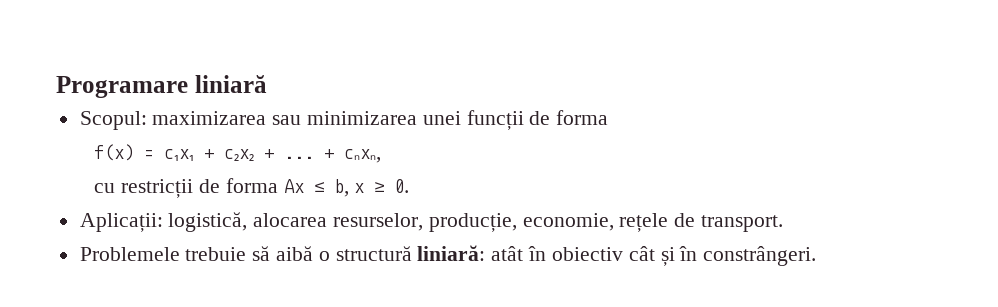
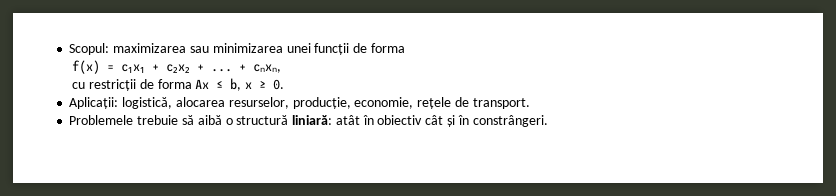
[56,75,267,98] Programare liniară // -> (69, 49) none

